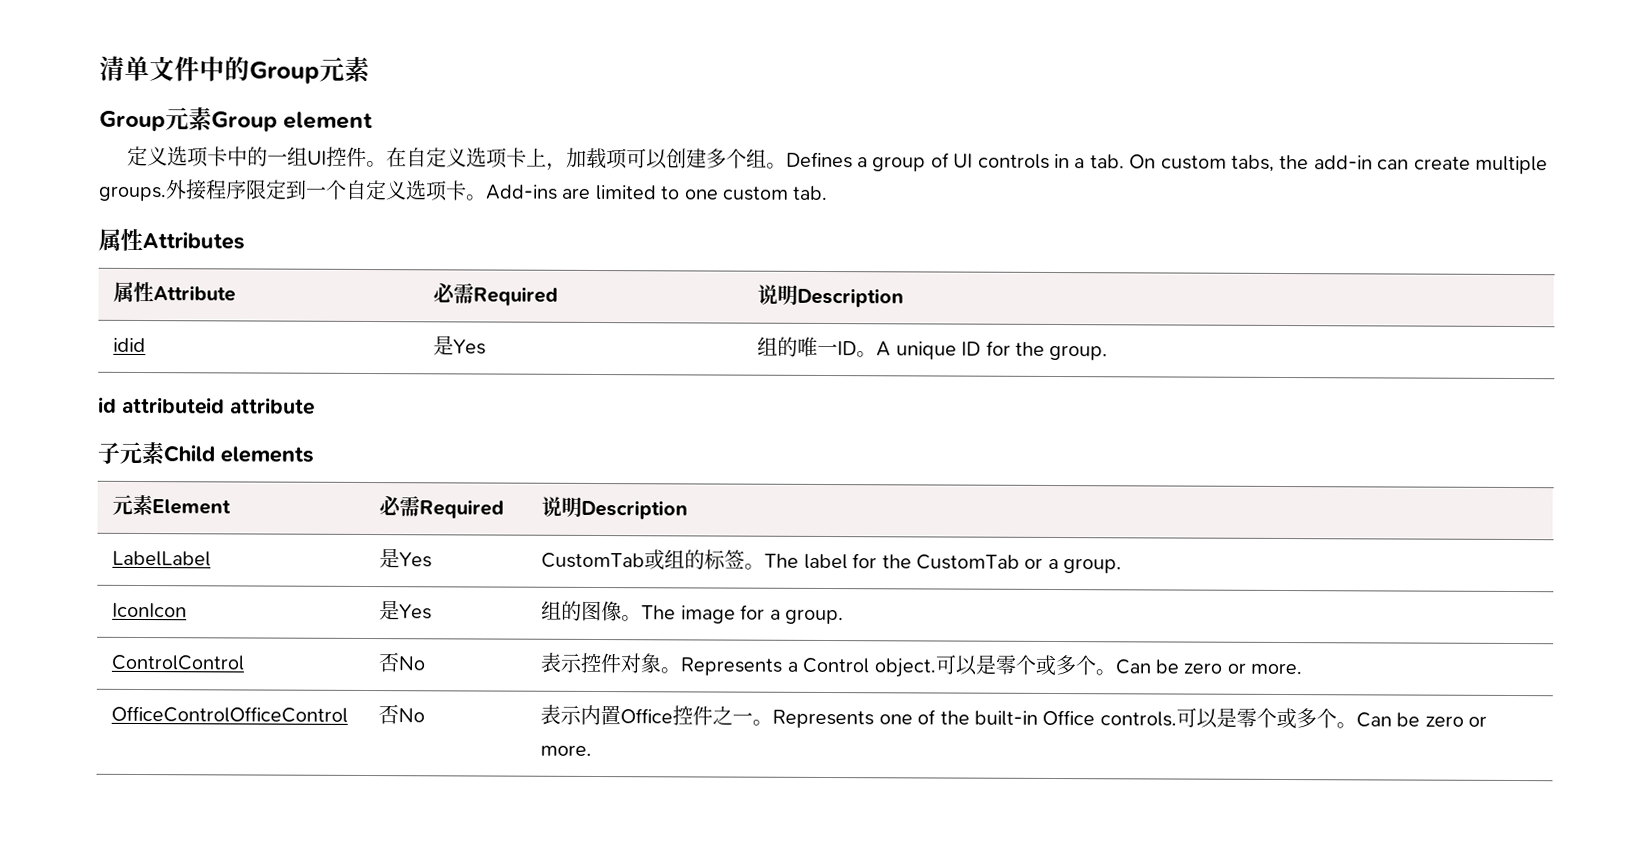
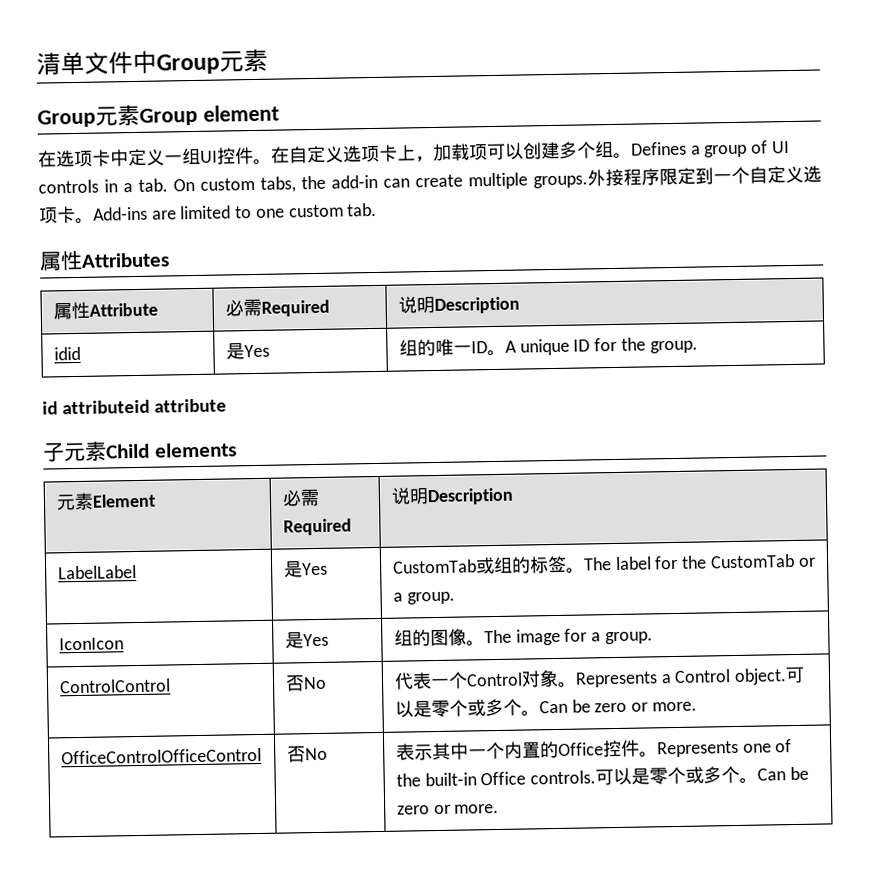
[224,56,250,82] 的 -> (157, 62) none
[126,145,168,167] 定义 -> [38,150,57,168] 在
[246,146,268,167] 的 -> [128,148,165,167] 定义
[540,652,623,674] 表示控件 -> [393,671,523,690] 代表一个Control
[580,704,622,726] 内置 -> [431,740,559,761] 其中一个内置的
[712,705,754,725] 之一 -> (640, 748) none

